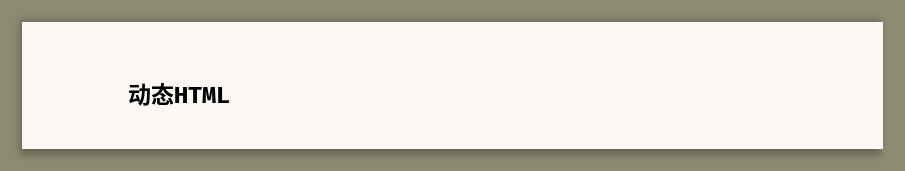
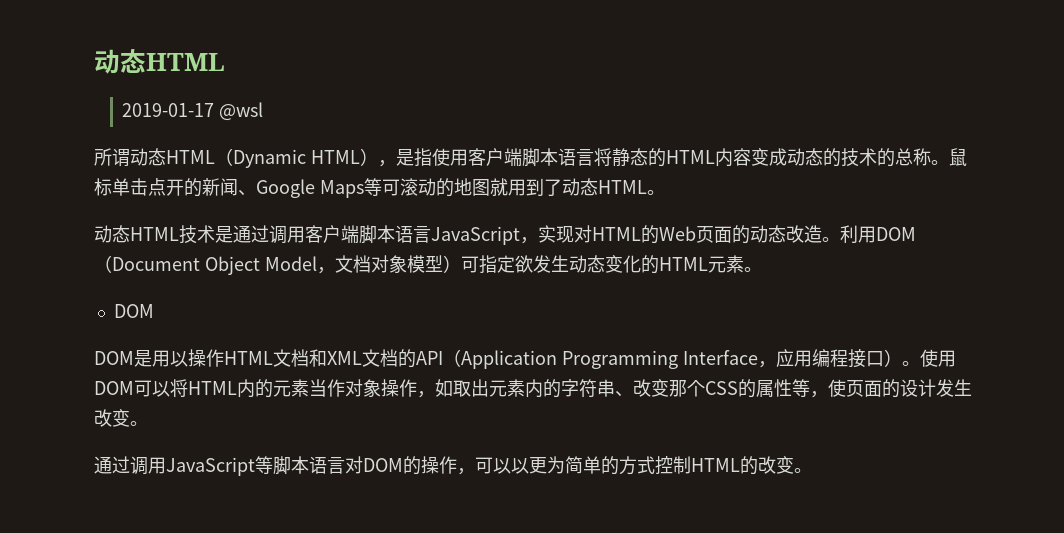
[128,83,230,106] 动态HTML -> [94,49,225,74] [122,102,264,121] [94,148,967,168] [94,178,665,198] [94,225,916,245] [94,255,762,275] [113,304,154,318] [94,349,956,369] [94,379,972,398] [94,409,148,427] [94,456,812,476] 动态HTML // 2019-01-17 @wsl // 所谓动态HTML（Dynamic HTML），是指使用客户端脚本语言将静态的HTML内容变成动态的技术的总称。鼠标单击点开的新闻、Google Maps等可滚动的地图就用到了动态HTML。 // 动态HTML技术是通过调用客户端脚本语言JavaScript，实现对HTML的Web页面的动态改造。利用DOM（Document Object Model，文档对象模型）可指定欲发生动态变化的HTML元素。 // DOM // DOM是用以操作HTML文档和XML文档的API（Application Programming Interface，应用编程接口）。使用DOM可以将HTML内的元素当作对象操作，如取出元素内的字符串、改变那个CSS的属性等，使页面的设计发生改变。 // 通过调用JavaScript等脚本语言对DOM的操作，可以以更为简单的方式控制HTML的改变。

